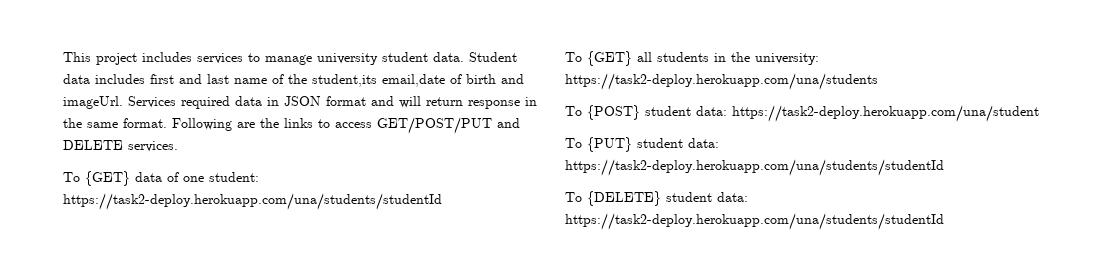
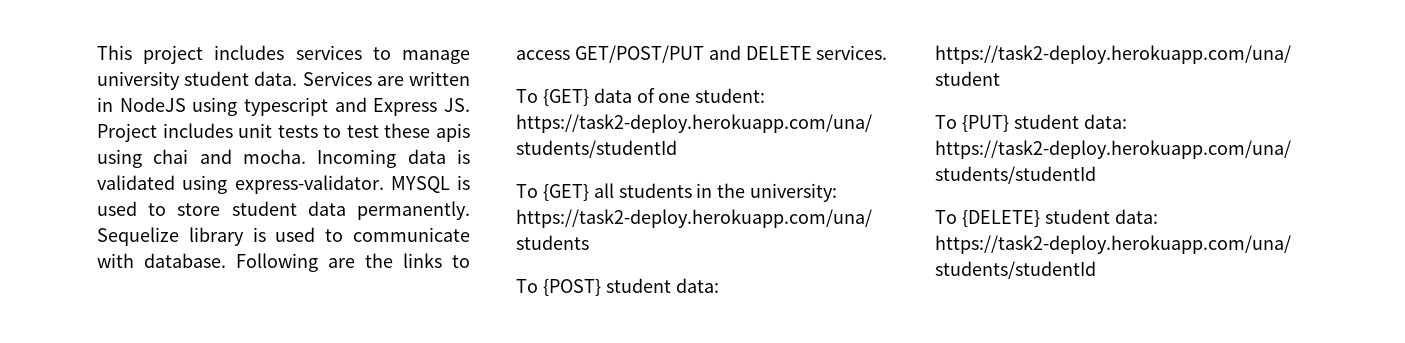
[469,52,517,62] [63,74,524,87] [63,96,537,109] [63,118,167,128] Student data includes first and last name of the student,its email,date of birth and imageUrl. Services required data in JSON format and will return response in the same format. -> [302,71,470,86] [97,97,471,116] [97,123,470,142] [97,149,470,168] [97,175,470,194] [97,201,470,220] [97,227,471,246] [97,253,226,268] Services are written in NodeJS using typescript and Express JS. Project includes unit tests to test these apis using chai and mocha. Incoming data is validated using express-validator. MYSQL is used to store student data permanently. Sequelize library is used to communicate with database.

